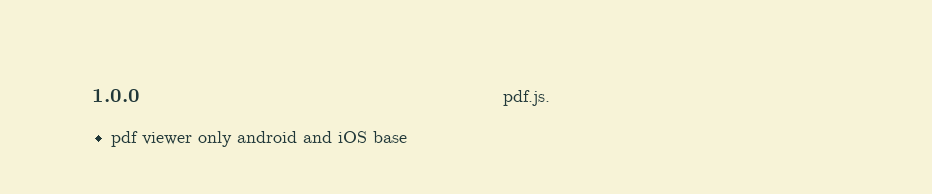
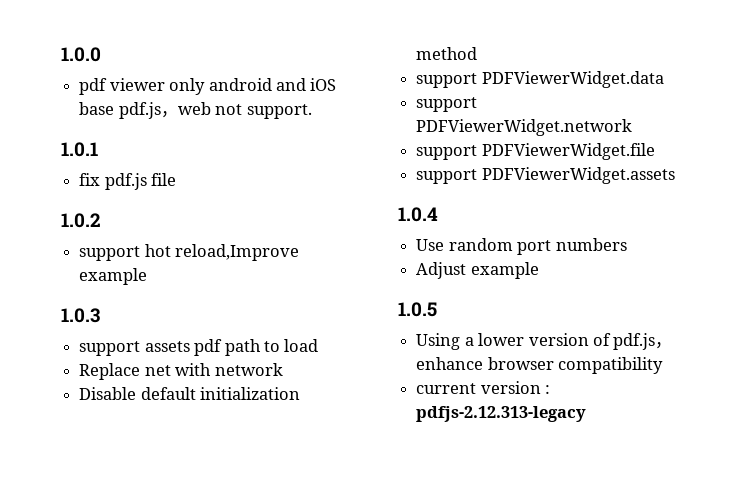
[503,90,551,106] pdf.js. -> [118,102,312,119] [61,142,98,157] [79,173,177,190] [61,213,101,228] [79,244,300,261] [79,268,148,285] [61,308,100,323] [79,339,319,356] [79,363,283,380] [79,387,301,400] [416,47,478,60] [416,71,664,88] [416,97,478,112] [416,119,633,136] [416,143,655,160] [416,167,675,184] [398,207,438,222] [416,238,627,255] [416,262,539,279] [398,302,437,317] [416,333,673,350] [416,357,664,374] [416,381,551,394] [416,406,587,422] pdf.js，web not support. // 1.0.1 // fix pdf.js file // 1.0.2 // support hot reload,Improve example // 1.0.3 // support assets pdf path to load // Replace net with network // Disable default initialization method // support PDFViewerWidget.data // support PDFViewerWidget.network // support PDFViewerWidget.file // support PDFViewerWidget.assets // 1.0.4 // Use random port numbers // Adjust example // 1.0.5 // Using a lower version of pdf.js，enhance browser compatibility // current version : pdfjs-2.12.313-legacy

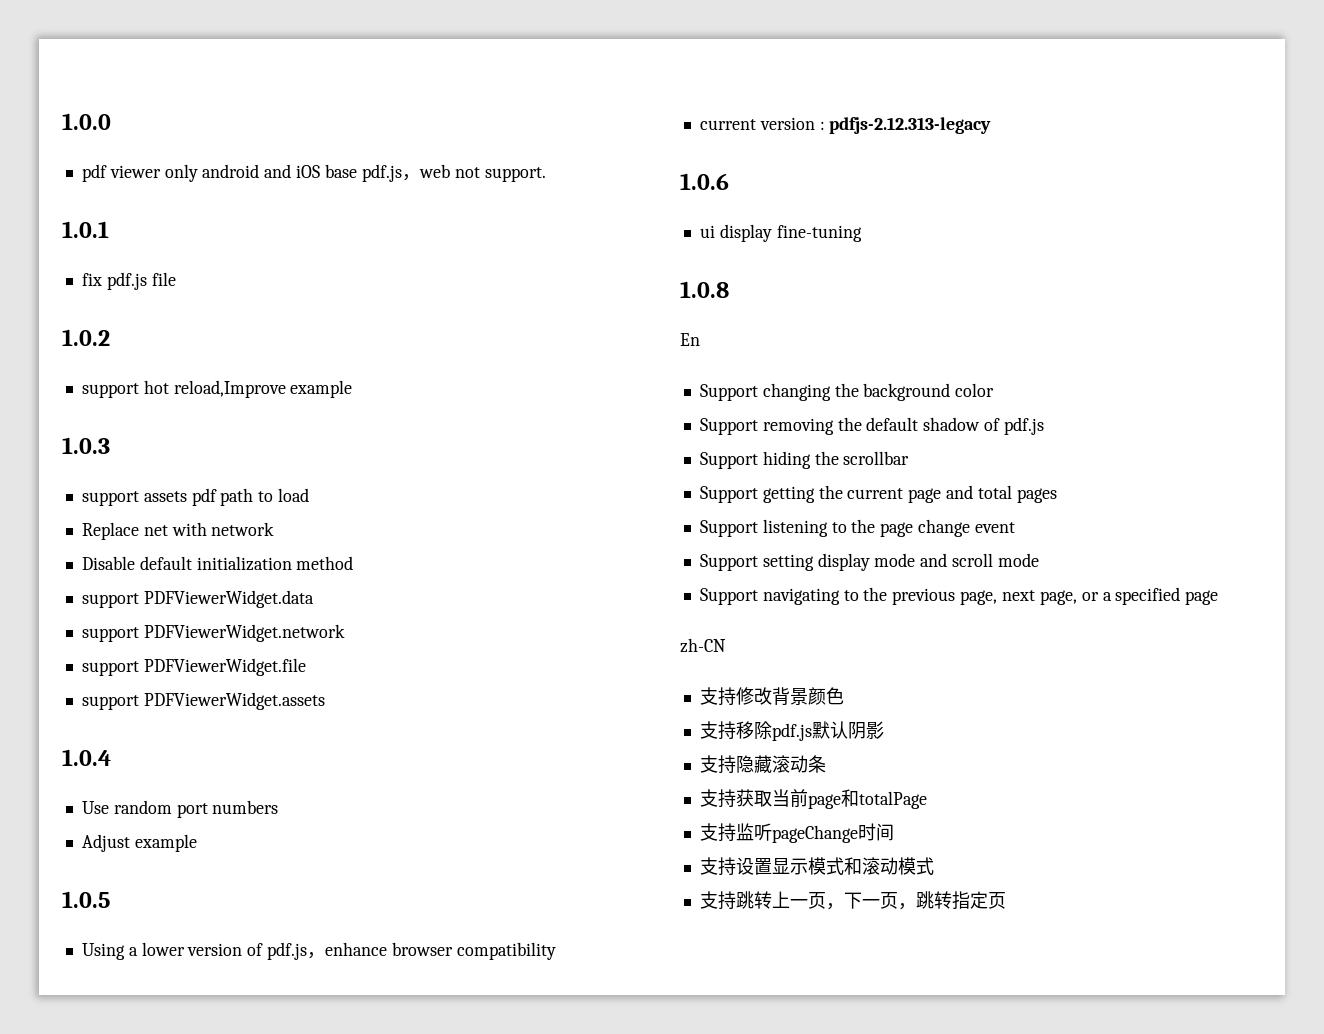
(587, 414) none -> [680,173,729,190] [699,224,862,242] [680,281,729,298] [680,333,700,346] [699,383,995,401] [699,417,1044,435] [699,451,910,469] [699,485,1057,503] [699,519,1015,537] [699,553,1039,571] [699,587,1219,605] [680,638,726,653] [699,687,844,706] [699,721,884,741] [699,755,826,774] [699,789,927,809] [699,823,894,843] [699,857,934,876] [699,891,1006,910] // 1.0.6 // ui display fine-tuning // 1.0.8 // En // Support changing the background color // Support removing the default shadow of pdf.js // Support hiding the scrollbar // Support getting the current page and total pages // Support listening to the page change event // Support setting display mode and scroll mode // Support navigating to the previous page, next page, or a specified page // zh-CN // 支持修改背景颜色 // 支持移除pdf.js默认阴影 // 支持隐藏滚动条 // 支持获取当前page和totalPage // 支持监听pageChange时间 // 支持设置显示模式和滚动模式 // 支持跳转上一页，下一页，跳转指定页

